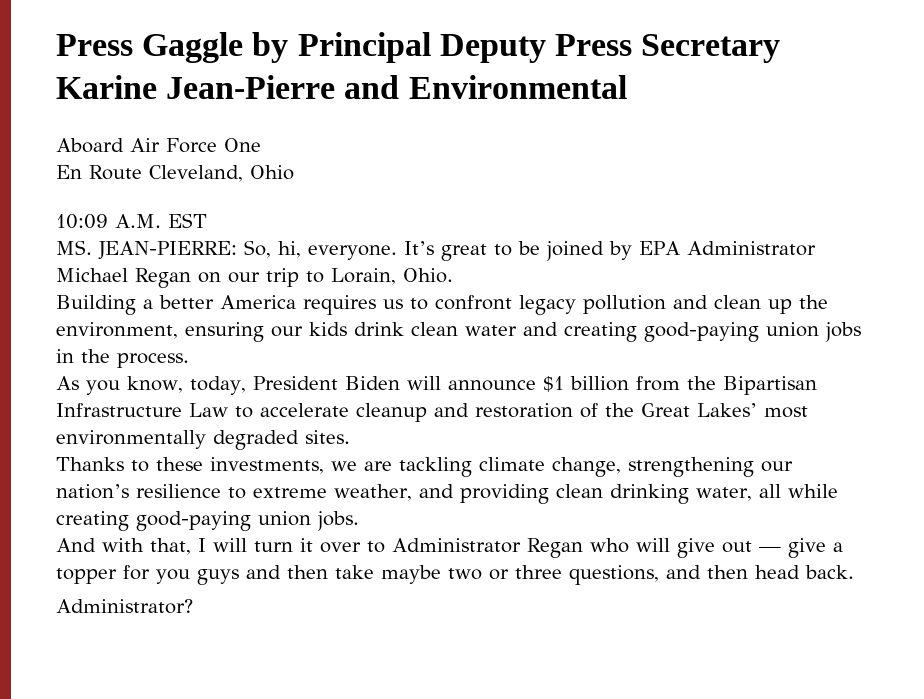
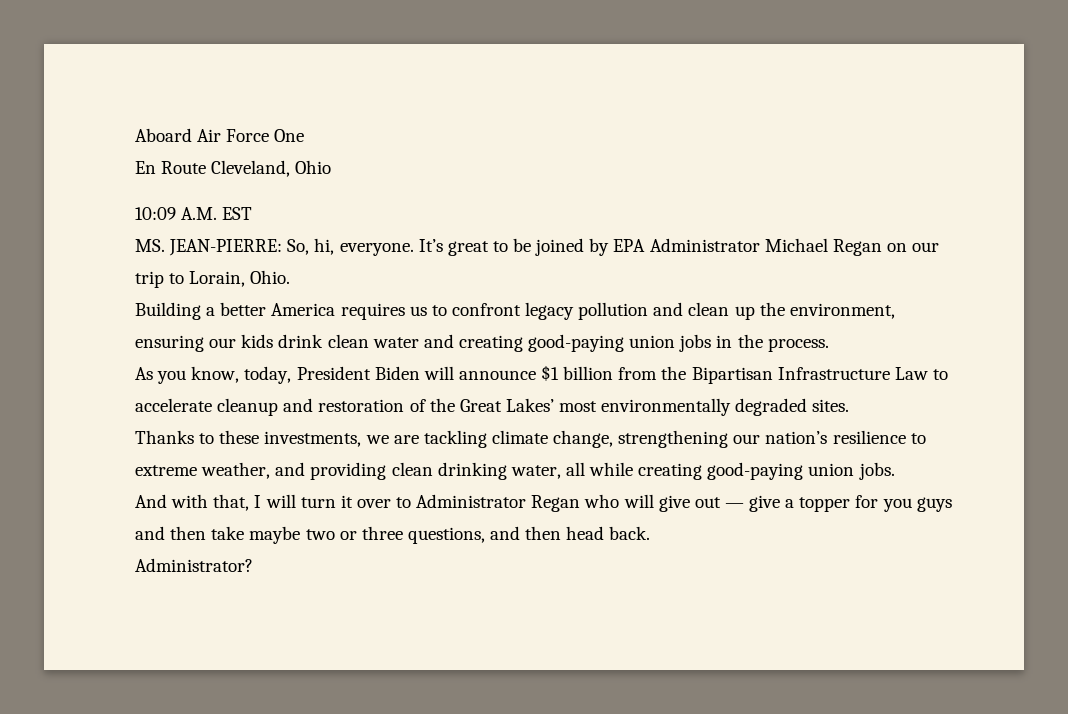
[56,32,781,63] [56,75,627,99] Press Gaggle by Principal Deputy Press Secretary Karine Jean-Pierre and Environmental // -> (135, 135) none

